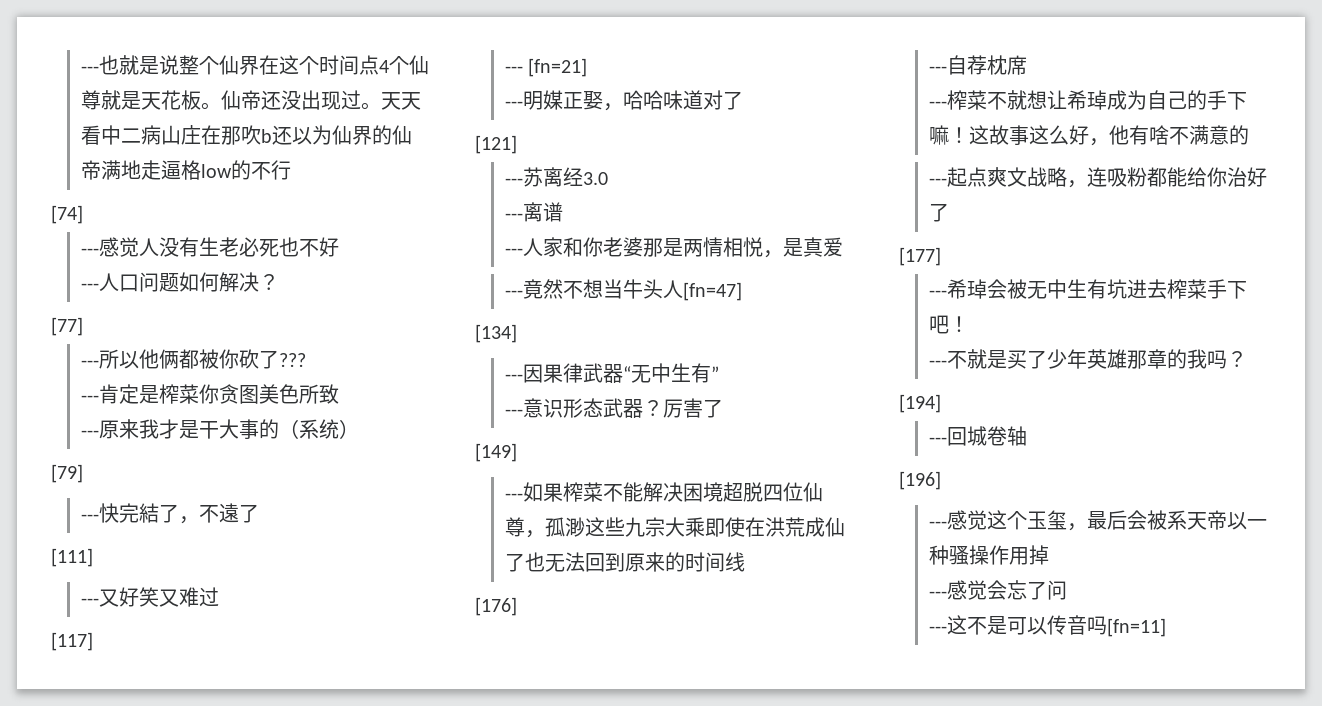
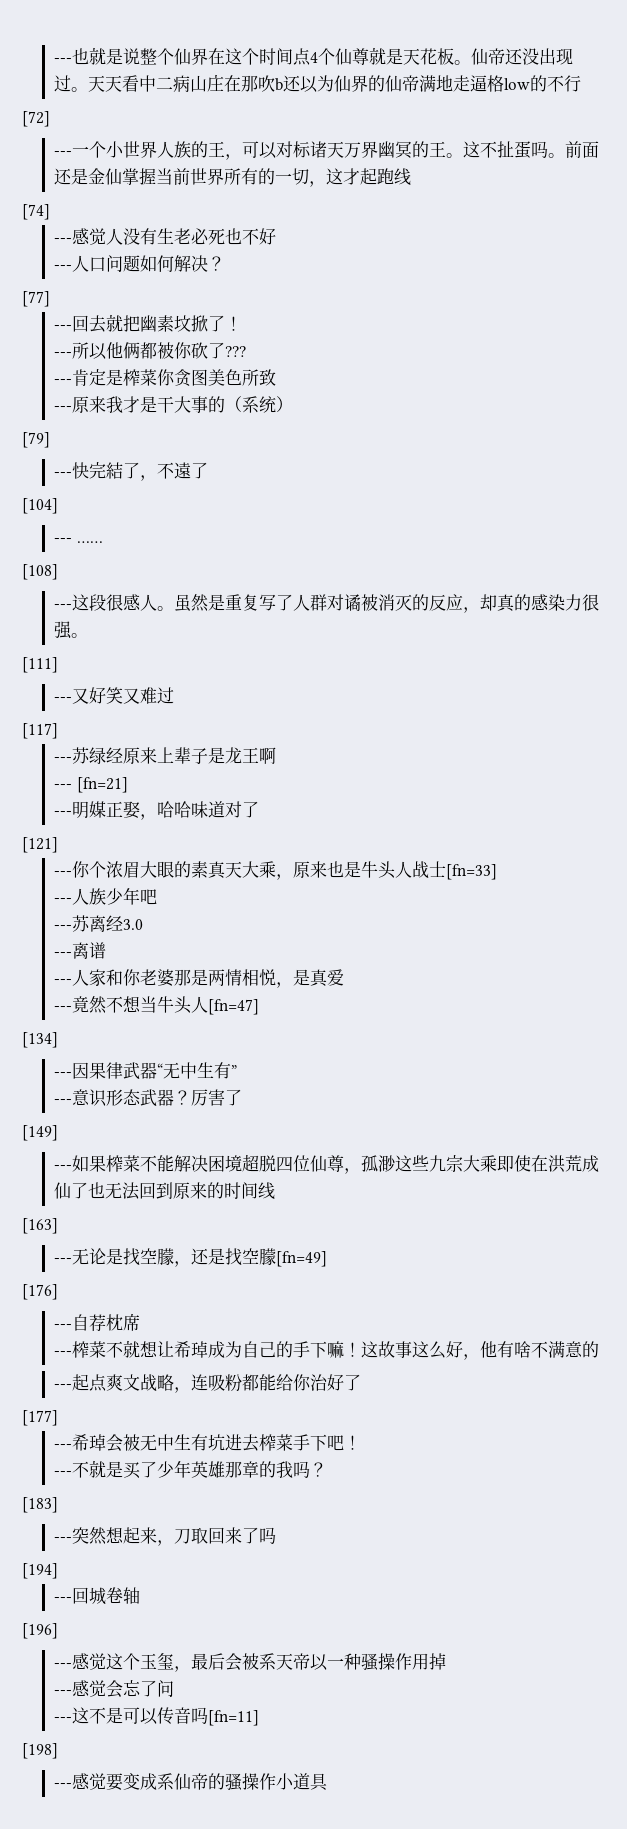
(291, 170) none -> [22,111,50,127] [54,141,600,160] [54,168,412,187] // [72] // ---一个小世界人族的王，可以对标诸天万界幽冥的王。这不扯蛋吗。前面还是金仙掌握当前世界所有的一切，这才起跑线
(83, 326) none -> [54,314,243,333] // ---回去就把幽素坟掀了！
(259, 513) none -> [22,498,58,514] [54,538,103,543] [22,564,58,580] [54,594,600,613] [54,621,89,639] // [104] // --- …… // [108] // ---这段很感人。虽然是重复写了人群对谲被消灭的反应，却真的感染力很强。
(93, 641) none -> [54,747,277,764] // ---苏绿经原来上辈子是龙王啊
(517, 144) none -> [54,861,498,880] [54,887,158,905] // ---你个浓眉大眼的素真天大乘，原来也是牛头人战士[fn=33] // ---人族少年吧
(745, 562) none -> [22,1218,58,1234] [54,1248,328,1267] // [163] // ---无论是找空朦，还是找空朦[fn=49]
(1247, 359) none -> [22,1497,58,1513] [54,1527,277,1546] // [183] // ---突然想起来，刀取回来了吗
(1166, 627) none -> [22,1743,58,1759] [54,1773,329,1791] // [198] // ---感觉要变成系仙帝的骚操作小道具

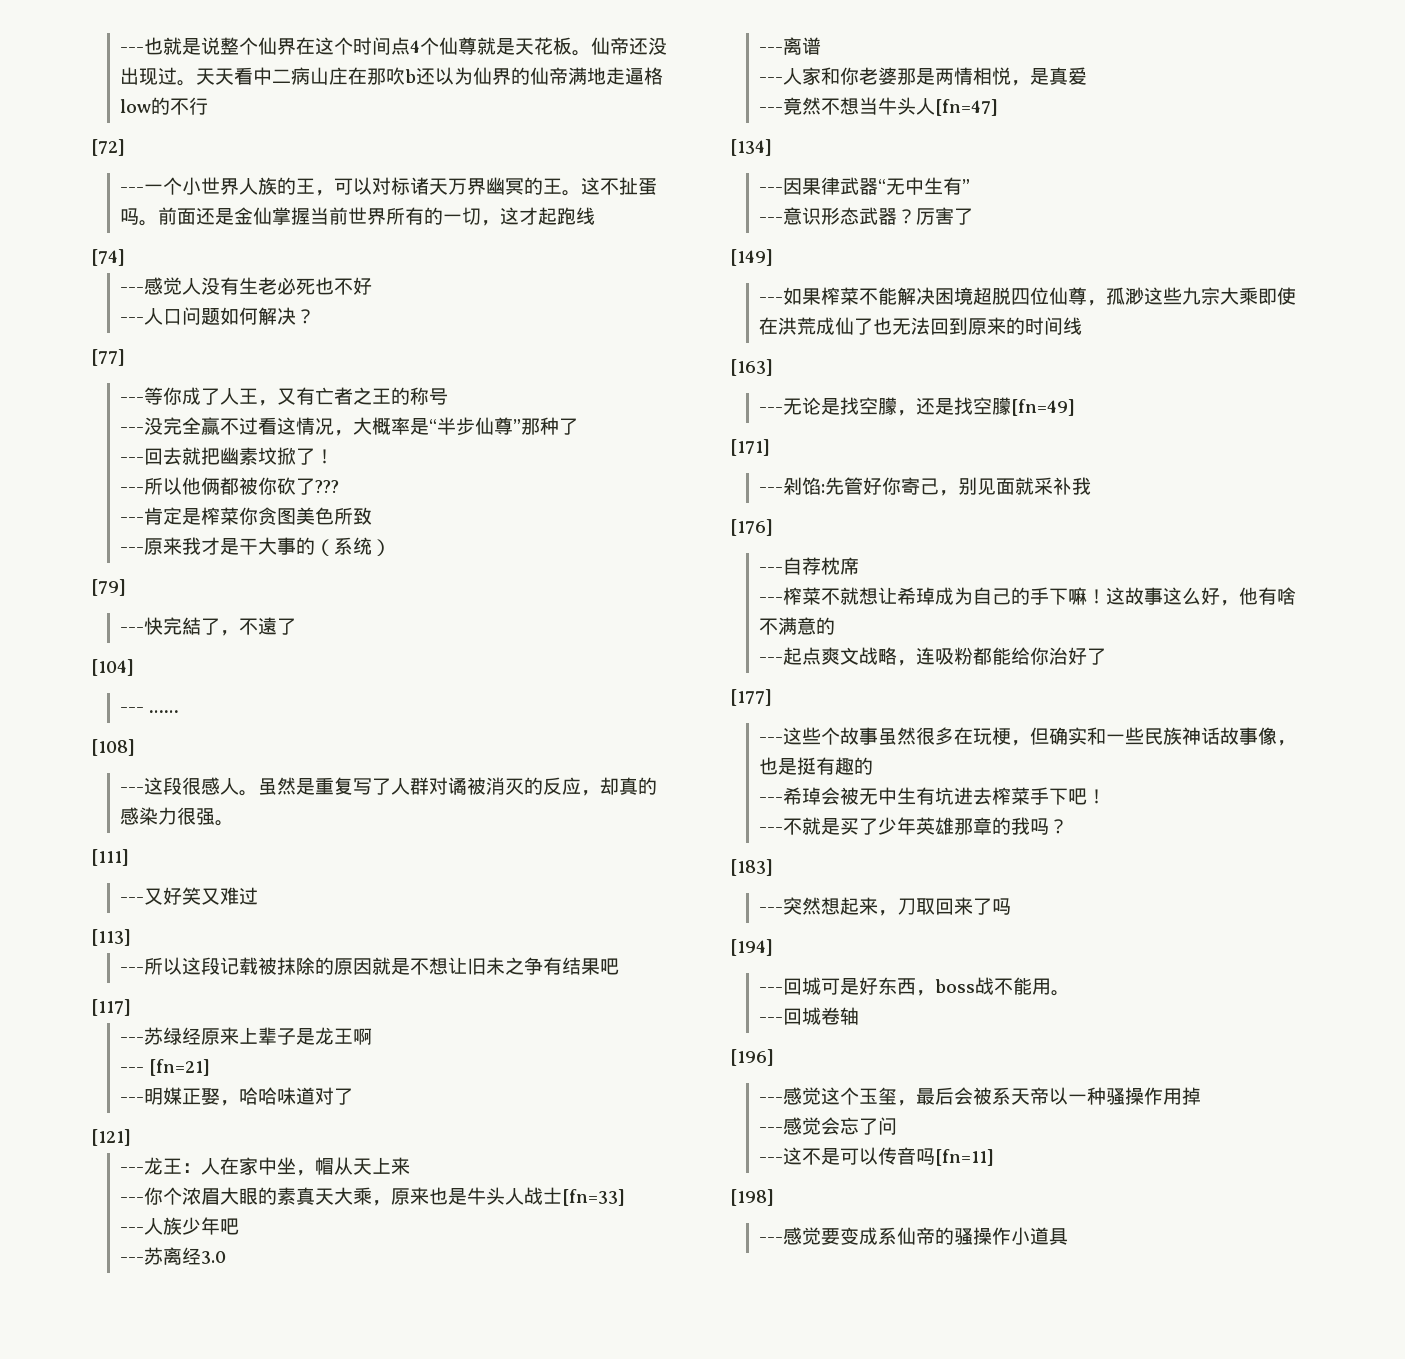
(50, 299) none -> [120,387,449,406] [120,417,579,436] // ---等你成了人王，又有亡者之王的称号 // ---没完全赢不过看这情况，大概率是“半步仙尊”那种了
(175, 695) none -> [91,929,131,946] [120,957,620,975] // [113] // ---所以这段记载被抹除的原因就是不想让旧未之争有结果吧
(58, 845) none -> [120,1157,411,1176] // ---龙王：人在家中坐，帽从天上来
(328, 1259) none -> [730,439,770,456] [759,477,1092,496] // [171] // ---剁馅:先管好你寄己，别见面就采补我
(58, 1418) none -> [759,727,1297,746] [759,757,874,775] // ---这些个故事虽然很多在玩梗，但确实和一些民族神话故事像，也是挺有趣的
(58, 1571) none -> [759,977,1071,996] // ---回城可是好东西，boss战不能用。

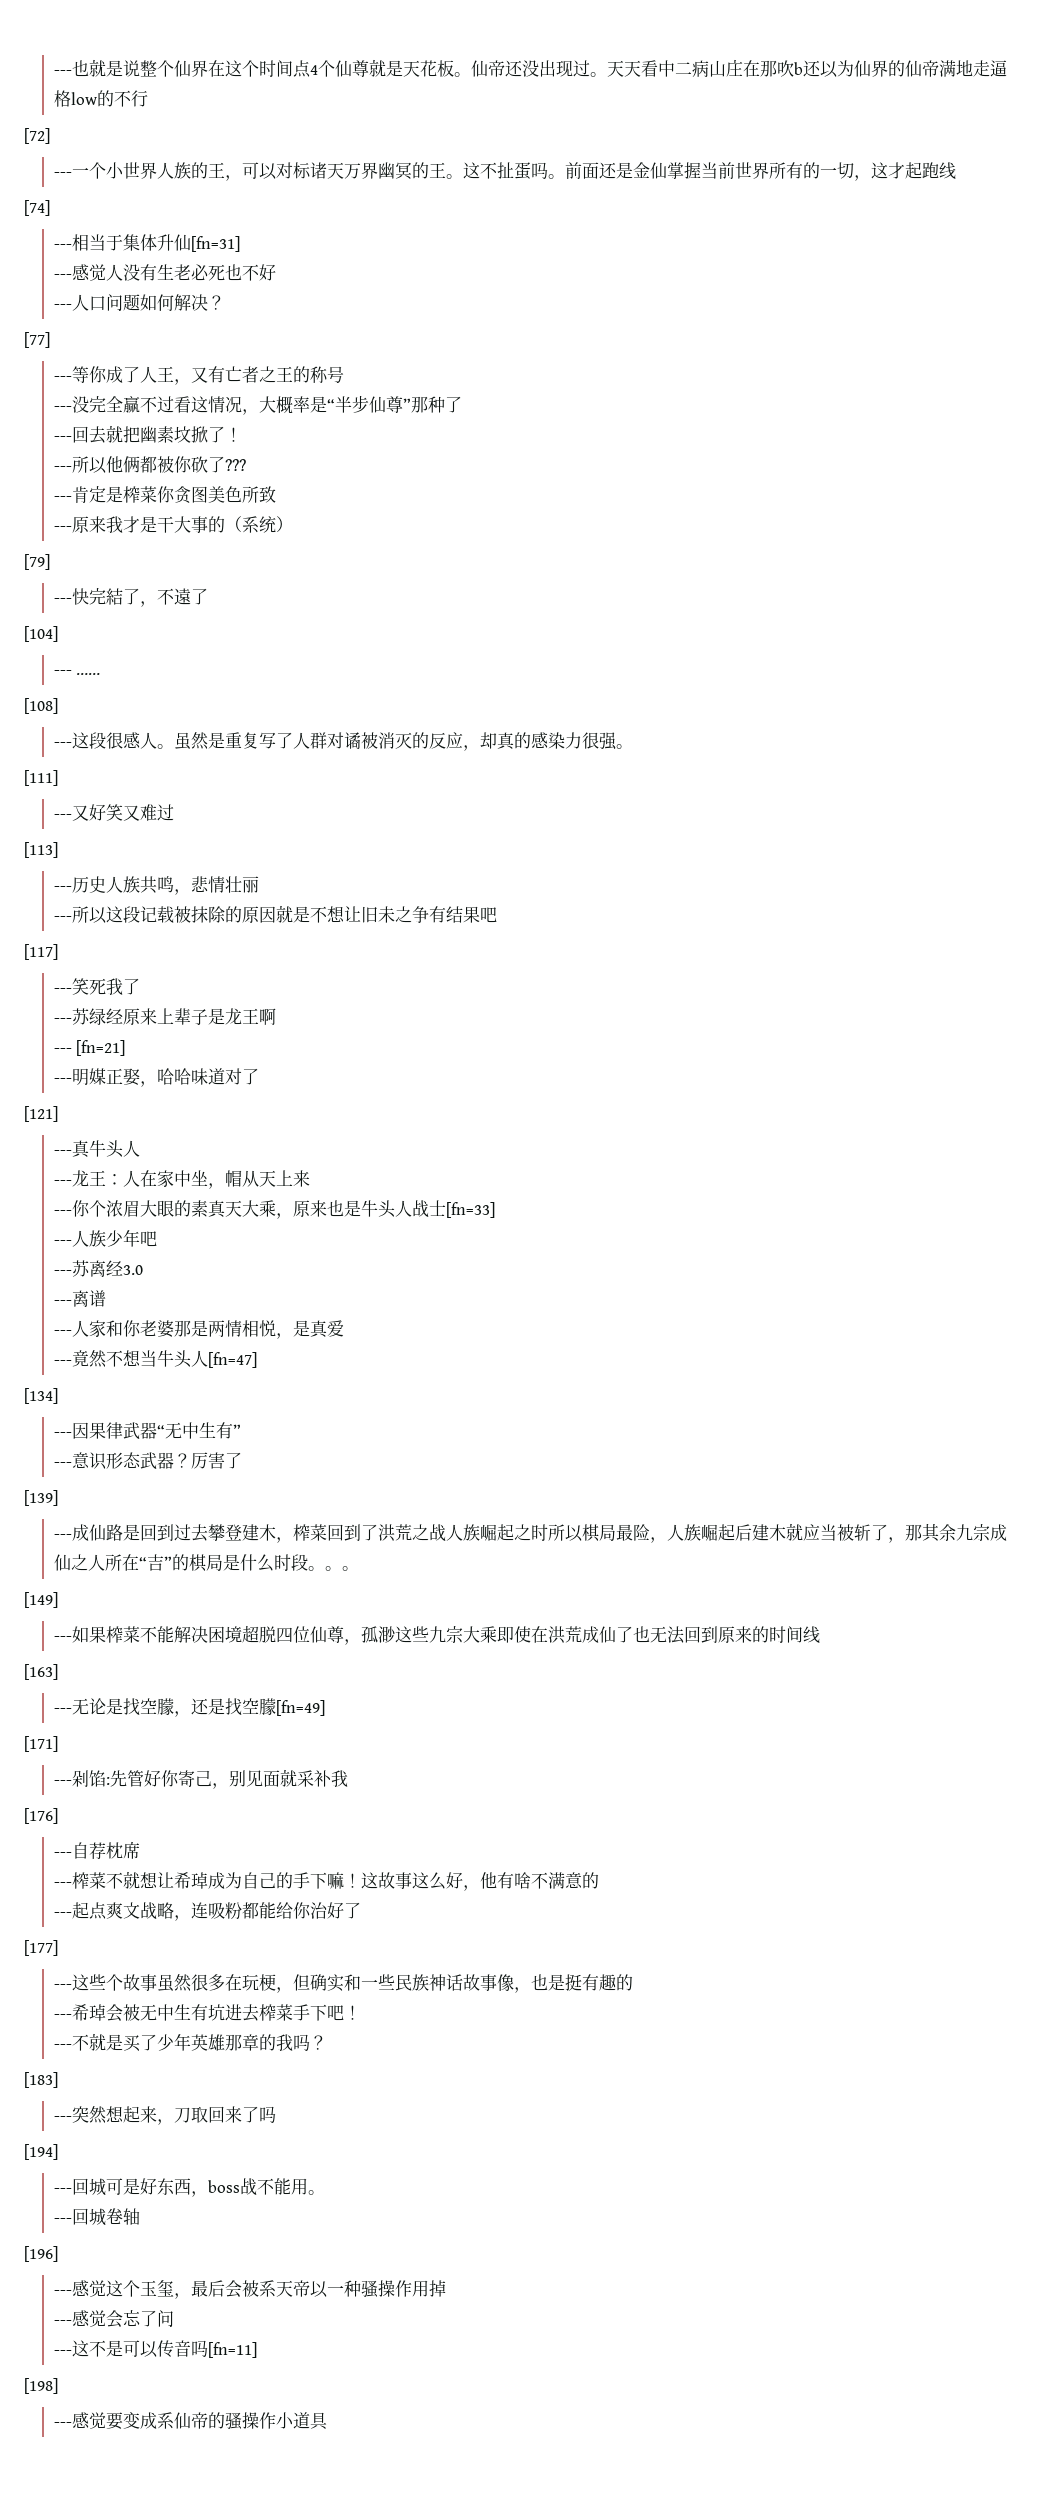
(125, 257) none -> [53,234,240,252] // ---相当于集体升仙[fn=31]
(131, 937) none -> [53,876,259,895] // ---历史人族共鸣，悲情壮丽
(131, 1007) none -> [53,978,140,995] // ---笑死我了
(131, 1137) none -> [53,1140,140,1158] // ---真牛头人
(974, 216) none -> [24,1490,58,1506] [53,1523,1007,1543] [53,1554,359,1572] // [139] // ---成仙路是回到过去攀登建木，榨菜回到了洪荒之战人族崛起之时所以棋局最险，人族崛起后建木就应当被斩了，那其余九宗成仙之人所在“吉”的棋局是什么时段。。。

